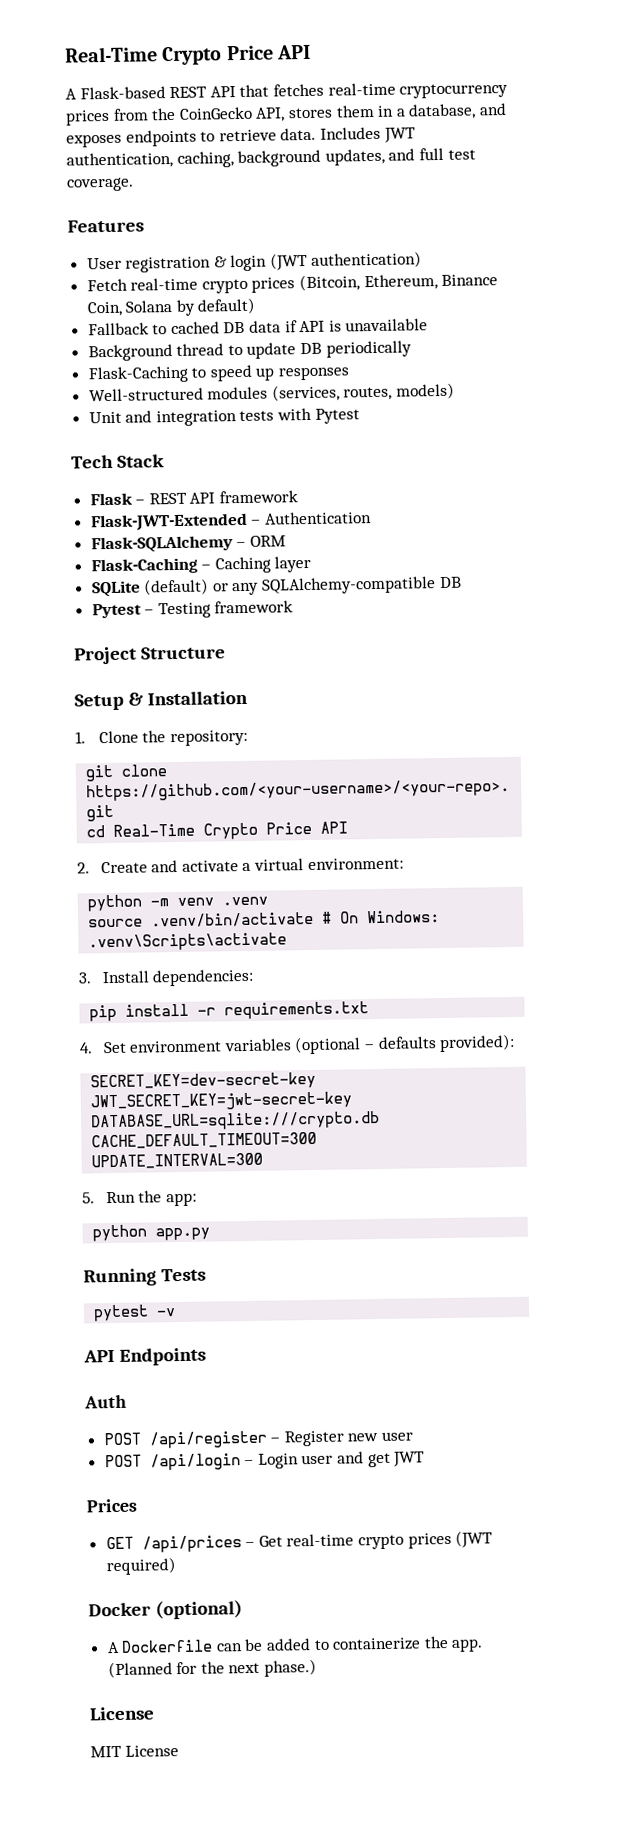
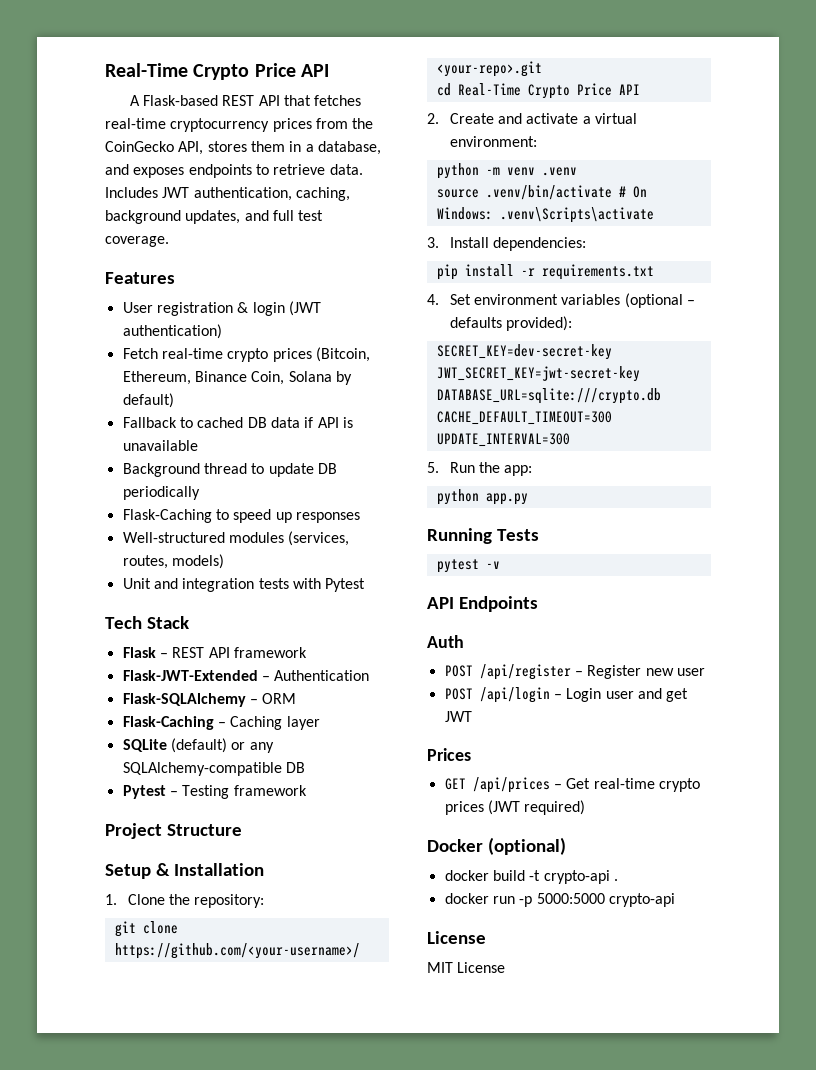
[106,1636,484,1654] [107,1658,318,1679] A Dockerfile can be added to containerize the app. (Planned for the next phase.) -> [444,870,618,884] [444,893,675,907] docker build -t crypto-api . // docker run -p 5000:5000 crypto-api

